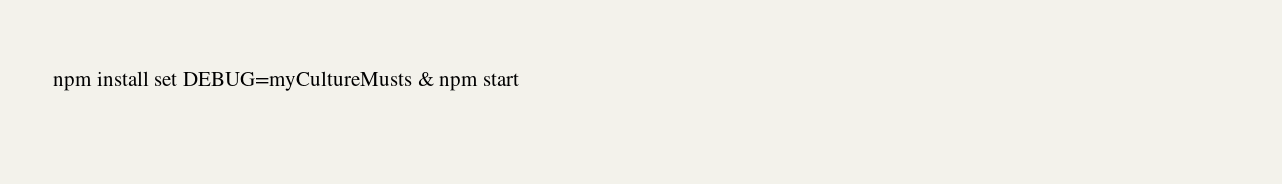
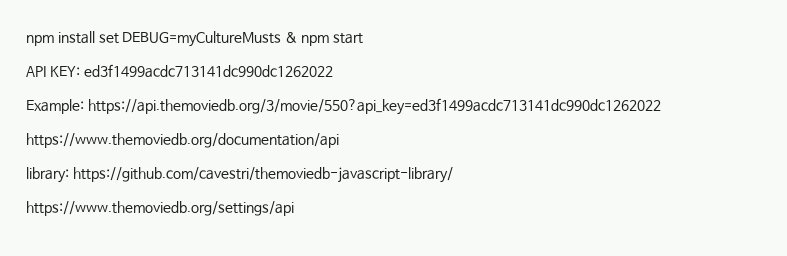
(520, 79) none -> [26,64,333,78] [26,98,661,115] [26,133,339,148] [26,167,453,183] [26,201,294,216] // API KEY: ed3f1499acdc713141dc990dc1262022 // Example: https://api.themoviedb.org/3/movie/550?api_key=ed3f1499acdc713141dc990dc1262022 // https://www.themoviedb.org/documentation/api // library: https://github.com/cavestri/themoviedb-javascript-library/ // https://www.themoviedb.org/settings/api

